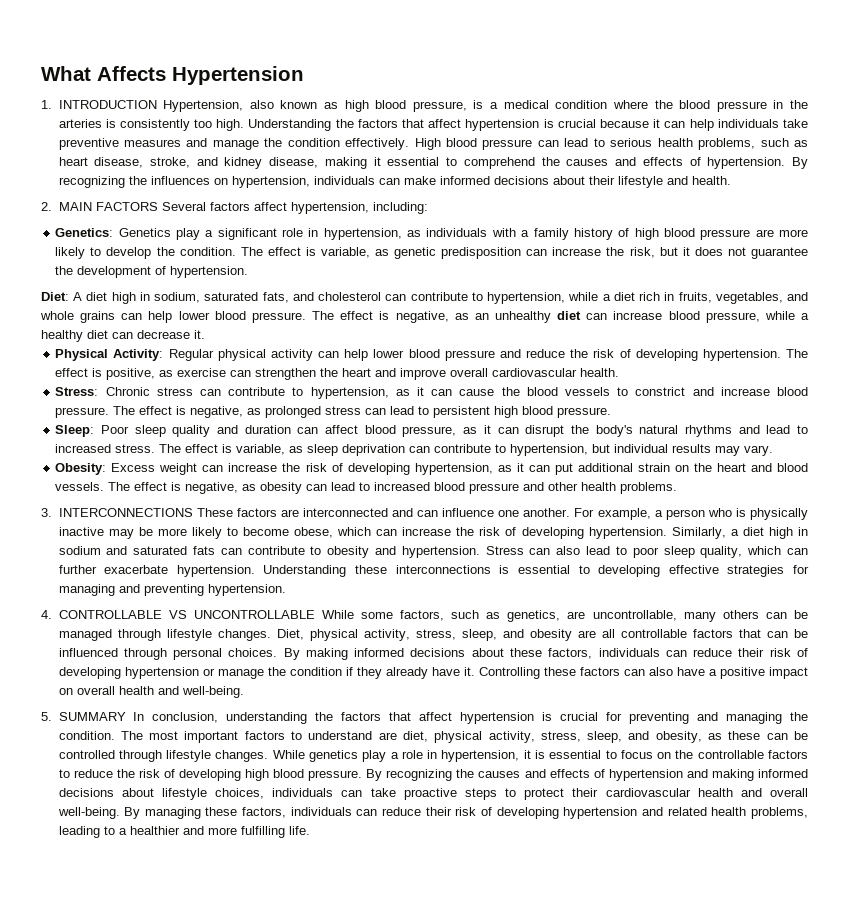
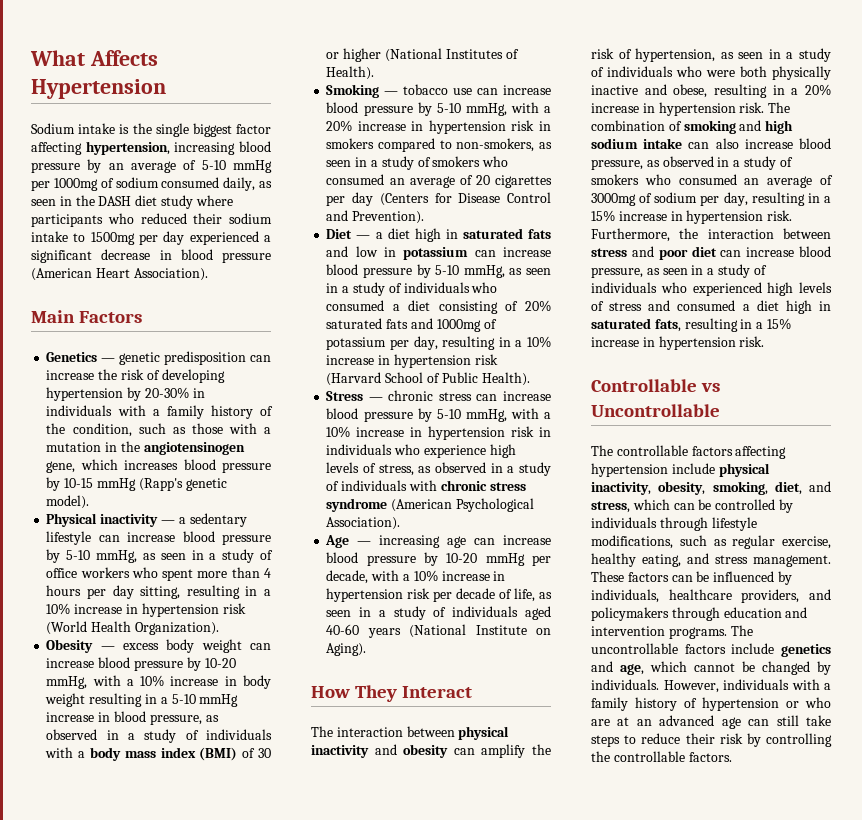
[41,100,809,112] [58,119,809,131] [58,138,809,150] [58,157,809,169] [58,176,731,188] [41,202,428,214] [55,228,808,240] [55,247,809,259] [55,266,249,278] [41,292,808,304] [40,311,551,323] 1. INTRODUCTION Hypertension, also known as high blood pressure, is a medical condition where the blood pressure in the arteries is consistently too high. Understanding the factors that affect hypertension is crucial because it can help individuals take preventive measures and manage the condition effectively. High blood pressure can lead to serious health problems, such as heart disease, stroke, and kidney disease, making it essential to comprehend the causes and effects of hypertension. By recognizing the influences on hypertension, individuals can make informed decisions about their lifestyle and health. // 2. MAIN FACTORS Several factors affect hypertension, including: // Genetics: Genetics play a significant role in hypertension, as individuals with a family history of high blood pressure are more likely to develop the condition. The effect is variable, as genetic predisposition can increase the risk, but it does not guarantee the development of hypertension. // Diet: A diet high in sodium, saturated fats, and cholesterol can contribute to hypertension, while a diet rich in fruits, vegetables, and whole grains can help lower blood pressure. The effect is negative, as an unhealthy -> [31,123,271,137] [31,141,271,155] [31,159,272,173] [31,177,272,191] [31,195,233,209] [31,213,272,227] [31,231,271,245] [31,249,271,263] [31,268,208,281] [31,310,143,323] [46,351,271,365] [46,369,225,383] [46,387,205,401] [46,405,273,419] [46,423,271,437] [46,441,245,455] [46,459,271,473] [46,477,227,491] [46,495,90,509] [46,513,247,527] [46,531,271,545] [46,549,273,563] [46,567,271,581] [46,585,271,599] [46,603,246,617] [46,621,219,635] [46,639,271,653] [46,657,236,671] [46,675,271,689] [45,693,239,707] [46,711,219,725] [46,729,272,743] [45,747,271,761] [326,48,519,62] [326,66,375,80] [326,84,551,98] [326,102,551,116] [326,120,551,134] [326,138,552,152] [326,156,509,170] [326,174,552,188] [326,192,551,206] [326,210,425,224] [326,228,551,242] [326,246,551,260] [326,264,551,278] [326,282,498,296] [326,300,551,314] [326,318,497,332] [326,336,551,350] [326,354,498,368] [326,372,530,386] [326,390,551,401] [326,408,551,422] [326,426,551,440] [326,444,516,458] [326,462,551,476] [326,480,526,491] [326,498,534,512] [326,517,401,530] [325,535,551,548] [326,552,551,566] [326,570,506,584] [326,588,552,602] [326,606,551,620] [326,624,551,638] [326,643,367,656] [311,685,473,702] [311,726,510,740] [311,744,551,758] [591,48,831,62] [591,66,831,80] [591,84,831,98] [591,102,791,116] [591,120,794,134] [591,138,831,149] [591,156,793,170] [591,174,833,188] [591,192,831,206] [591,210,793,224] [591,228,831,242] [591,246,688,260] Sodium intake is the single biggest factor affecting hypertension, increasing blood pressure by an average of 5-10 mmHg per 1000mg of sodium consumed daily, as seen in the DASH diet study where participants who reduced their sodium intake to 1500mg per day experienced a significant decrease in blood pressure (American Heart Association). // Main Factors // Genetics — genetic predisposition can increase the risk of developing hypertension by 20-30% in individuals with a family history of the condition, such as those with a mutation in the angiotensinogen gene, which increases blood pressure by 10-15 mmHg (Rapp's genetic model). // Physical inactivity — a sedentary lifestyle can increase blood pressure by 5-10 mmHg, as seen in a study of office workers who spent more than 4 hours per day sitting, resulting in a 10% increase in hypertension risk (World Health Organization). // Obesity — excess body weight can increase blood pressure by 10-20 mmHg, with a 10% increase in body weight resulting in a 5-10 mmHg increase in blood pressure, as observed in a study of individuals with a body mass index (BMI) of 30 or higher (National Institutes of Health). // Smoking — tobacco use can increase blood pressure by 5-10 mmHg, with a 20% increase in hypertension risk in smokers compared to non-smokers, as seen in a study of smokers who consumed an average of 20 cigarettes per day (Centers for Disease Control and Prevention). // Diet — a diet high in saturated fats and low in potassium can increase blood pressure by 5-10 mmHg, as seen in a study of individuals who consumed a diet consisting of 20% saturated fats and 1000mg of potassium per day, resulting in a 10% increase in hypertension risk (Harvard School of Public Health). // Stress — chronic stress can increase blood pressure by 5-10 mmHg, with a 10% increase in hypertension risk in individuals who experience high levels of stress, as observed in a study of individuals with chronic stress syndrome (American Psychological Association). // Age — increasing age can increase blood pressure by 10-20 mmHg per decade, with a 10% increase in hypertension risk per decade of life, as seen in a study of individuals aged 40-60 years (National Institute on Aging). // How They Interact // The interaction between physical inactivity and obesity can amplify the risk of hypertension, as seen in a study of individuals who were both physically inactive and obese, resulting in a 20% increase in hypertension risk. The combination of smoking and high sodium intake can also increase blood pressure, as observed in a study of smokers who consumed an average of 3000mg of sodium per day, resulting in a 15% increase in hypertension risk. Furthermore, the interaction between stress and poor
[764,311,809,320] [41,330,205,342] [55,349,808,361] [55,368,620,380] [55,387,808,399] [55,406,612,418] [55,425,808,437] [55,444,774,456] [55,463,808,475] [55,482,678,494] [41,508,808,520] [58,527,809,539] [58,546,808,558] [58,565,809,577] [58,584,286,596] [41,610,808,622] [58,629,808,641] [58,648,808,660] [58,667,808,679] [58,686,244,698] [41,712,808,724] [58,731,808,743] [58,750,808,762] [58,769,808,781] [58,788,808,800] [57,807,808,819] [58,826,310,838] while a healthy diet can decrease it. // Physical Activity: Regular physical activity can help lower blood pressure and reduce the risk of developing hypertension. The effect is positive, as exercise can strengthen the heart and improve overall cardiovascular health. // Stress: Chronic stress can contribute to hypertension, as it can cause the blood vessels to constrict and increase blood pressure. The effect is negative, as prolonged stress can lead to persistent high blood pressure. // Sleep: Poor sleep quality and duration can affect blood pressure, as it can disrupt the body's natural rhythms and lead to increased stress. The effect is variable, as sleep deprivation can contribute to hypertension, but individual results may vary. // Obesity: Excess weight can increase the risk of developing hypertension, as it can put additional strain on the heart and blood vessels. The effect is negative, as obesity can lead to increased blood pressure and other health problems. // 3. INTERCONNECTIONS These factors are interconnected and can influence one another. For example, a person who is physically inactive may be more likely to become obese, which can increase the risk of developing hypertension. Similarly, a diet high in sodium and saturated fats can contribute to obesity and hypertension. Stress can also lead to poor sleep quality, which can further exacerbate hypertension. Understanding these interconnections is essential to developing effective strategies for managing and preventing hypertension. // 4. CONTROLLABLE VS UNCONTROLLABLE While some factors, such as genetics, are uncontrollable, many others can be managed through lifestyle changes. Diet, physical activity, stress, sleep, and obesity are all controllable factors that can be influenced through personal choices. By making informed decisions about these factors, individuals can reduce their risk of developing hypertension or manage the condition if they already have it. Controlling these factors can also have a positive impact on overall health and well-being. // 5. SUMMARY In conclusion, understanding the factors that affect hypertension is crucial for preventing and managing the condition. The most important factors to understand are diet, physical activity, stress, sleep, and obesity, as these can be controlled through lifestyle changes. While genetics play a role in hypertension, it is essential to focus on the controllable factors to reduce the risk of developing high blood pressure. By recognizing the causes and effects of hypertension and making informed decisions about lifestyle choices, individuals can take proactive steps to protect their cardiovascular health and overall well-being. By managing these factors, individuals can reduce their risk of developing hypertension and related health problems, leading to a healthier and more fulfilling life. -> [646,264,767,278] [591,282,832,296] [591,300,831,314] [591,318,791,332] [591,336,765,350] [591,379,721,392] [591,404,720,417] [591,445,787,459] [591,463,770,477] [591,481,831,495] [591,499,793,513] [591,517,757,531] [591,535,831,549] [591,553,831,567] [591,571,792,585] [591,589,831,603] [591,607,808,621] [591,625,753,639] [591,643,831,657] [591,661,831,675] [591,679,831,693] [591,697,831,711] [591,715,831,729] [591,733,832,747] [591,751,732,762] as seen in a study of individuals who experienced high levels of stress and consumed a diet high in saturated fats, resulting in a 15% increase in hypertension risk. // Controllable vs Uncontrollable // The controllable factors affecting hypertension include physical inactivity, obesity, smoking, diet, and stress, which can be controlled by individuals through lifestyle modifications, such as regular exercise, healthy eating, and stress management. These factors can be influenced by individuals, healthcare providers, and policymakers through education and intervention programs. The uncontrollable factors include genetics and age, which cannot be changed by individuals. However, individuals with a family history of hypertension or who are at an advanced age can still take steps to reduce their risk by controlling the controllable factors.

